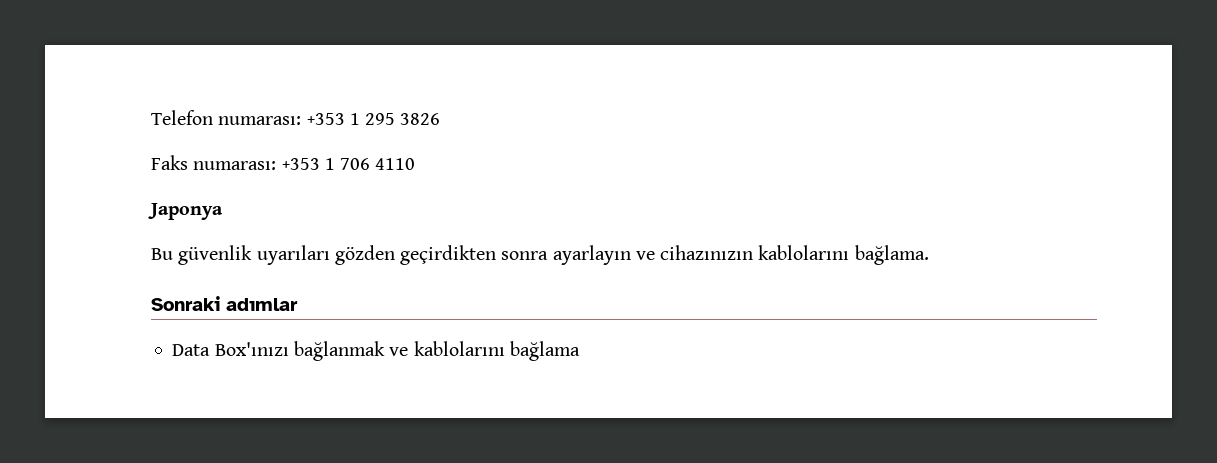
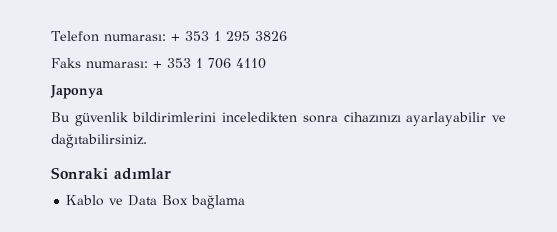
[306,113,345,125] +353 -> [170,31,209,41] + 353
[281,158,320,170] +353 -> [153,58,191,68] + 353
[256,245,929,265] [151,296,298,311] [172,341,505,361] uyarıları gözden geçirdikten sonra ayarlayın ve cihazınızın kablolarını bağlama. // Sonraki adımlar // Data Box'ınızı bağlanmak ve kablolarını -> [132,112,507,126] [51,134,147,148] [51,167,171,180] [66,195,189,206] bildirimlerini inceledikten sonra cihazınızı ayarlayabilir ve dağıtabilirsiniz. // Sonraki adımlar // Kablo ve Data Box

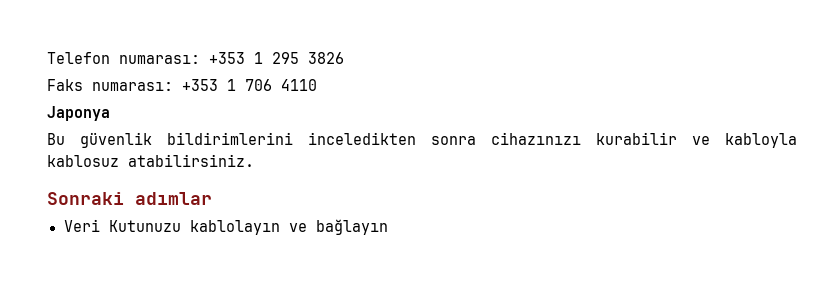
[170,31,209,41] + 353 -> [209,52,245,64] +353
[153,58,191,68] + 353 -> [182,79,218,91] +353
[406,112,507,126] [51,134,147,148] [51,167,171,180] [66,195,246,209] ayarlayabilir ve dağıtabilirsiniz. // Sonraki adımlar // Kablo ve Data Box bağlama -> [596,132,797,148] [47,154,254,167] [47,192,212,205] [63,219,388,235] kurabilir ve kabloyla kablosuz atabilirsiniz. // Sonraki adımlar // Veri Kutunuzu kablolayın ve bağlayın

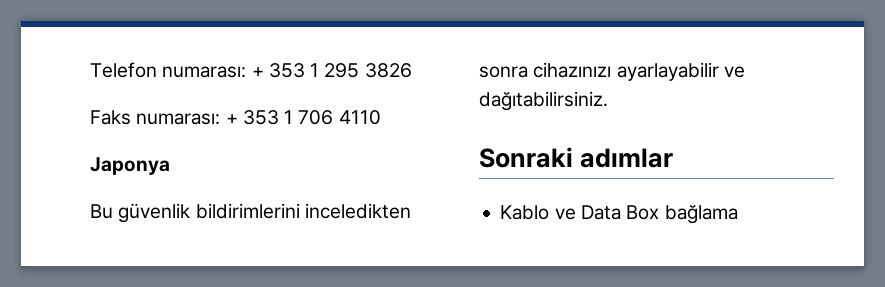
[209,52,245,64] +353 -> [251,63,305,78] + 353
[182,79,218,91] +353 -> [225,110,279,125] + 353
[596,132,797,148] [47,154,254,167] [47,192,212,205] [63,219,388,235] kurabilir ve kabloyla kablosuz atabilirsiniz. // Sonraki adımlar // Veri Kutunuzu kablolayın ve bağlayın -> [616,62,745,81] [479,91,608,111] [479,147,674,168] [500,205,738,224] ayarlayabilir ve dağıtabilirsiniz. // Sonraki adımlar // Kablo ve Data Box bağlama

